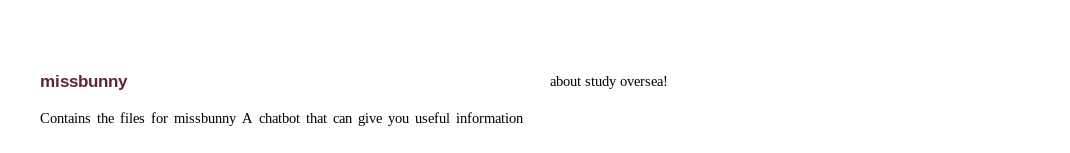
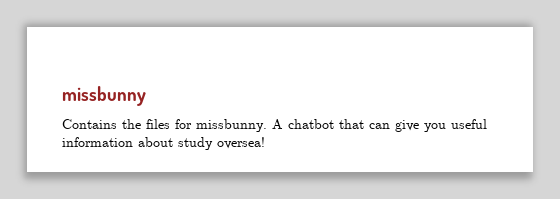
[174,113,238,126] missbunny -> [196,119,267,132] missbunny.

